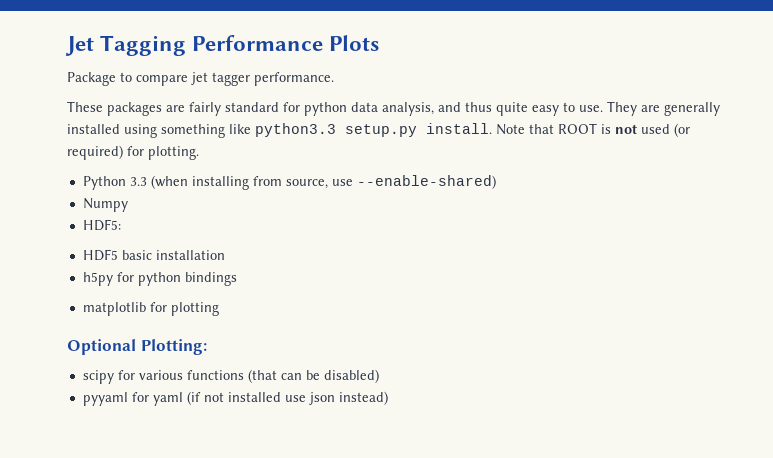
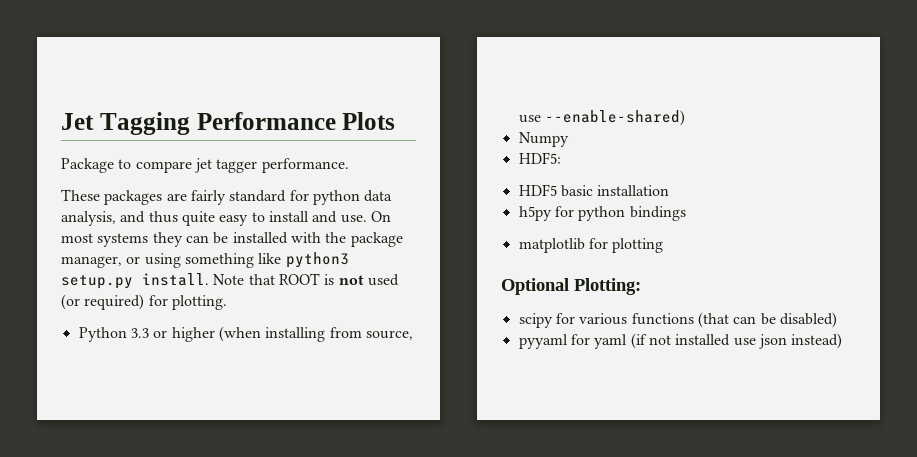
[579,101,720,116] [67,124,120,134] use. They are generally installed -> [268,211,391,223] [61,232,403,247] [61,256,141,268] install and use. On most systems they can be installed with the package manager, or
[255,123,336,137] python3.3 -> [285,252,349,268] python3
(147, 181) none -> [153,327,215,342] or higher

